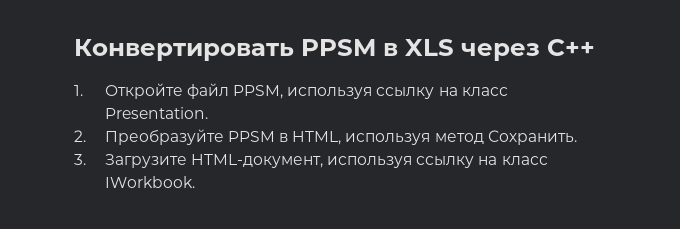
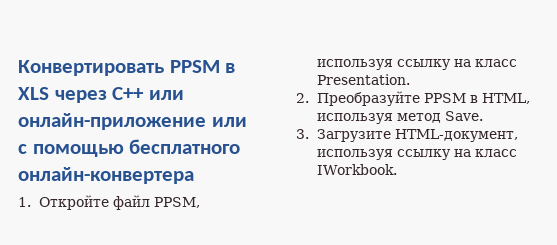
(595, 47) none -> [148,90,184,100] [18,113,247,130] [18,139,241,157] [18,167,194,184] или онлайн-приложение или с помощью бесплатного онлайн-конвертера
[487,130,577,145] Сохранить. -> [445,111,484,121] Save.

